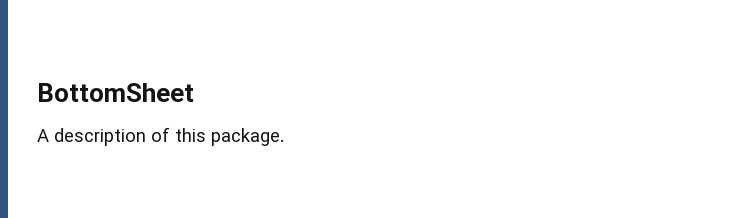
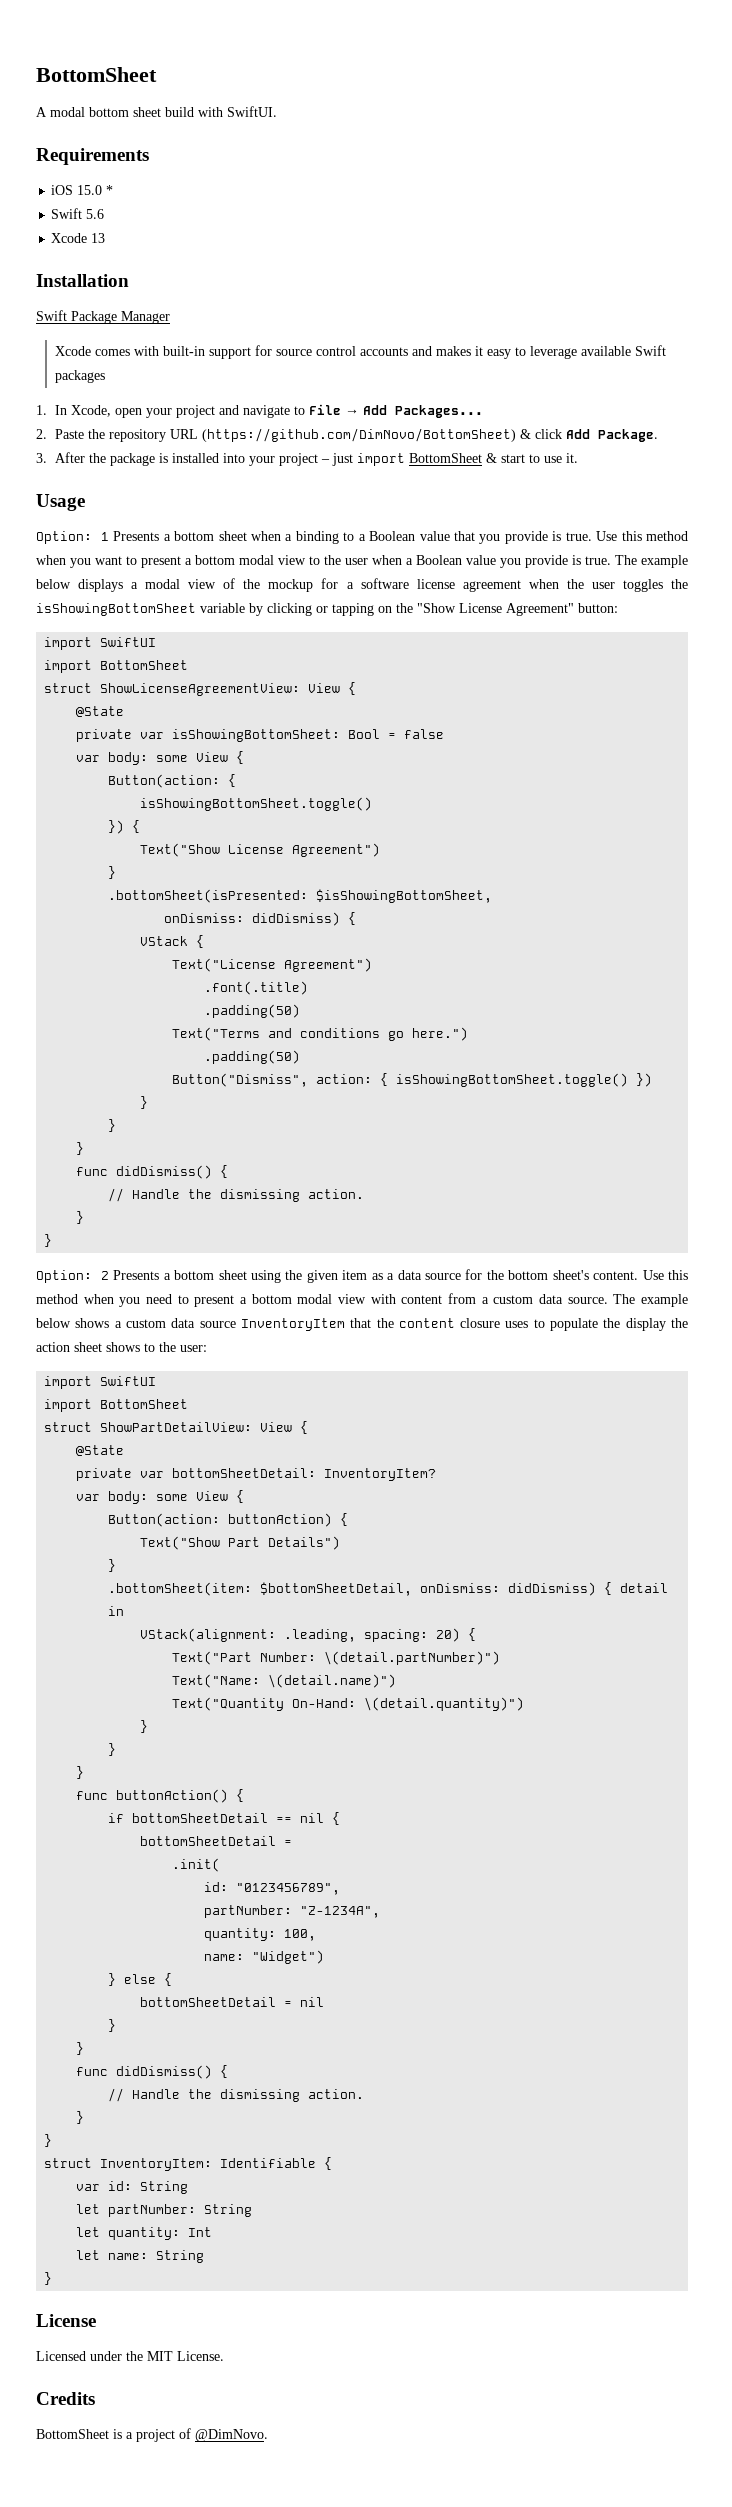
[54,127,284,146] description of this package. -> [50,106,277,117] [36,148,149,165] [51,185,114,195] [51,208,105,219] [51,233,106,243] [36,274,129,287] [36,310,170,324] [54,345,666,359] [54,370,105,383] [36,404,483,418] [36,428,658,442] [36,452,578,466] [36,494,85,511] [36,531,689,544] [36,555,688,568] [36,578,688,592] [36,603,618,616] [44,637,157,650] [44,660,189,673] [44,682,357,696] [76,706,125,717] [76,729,445,742] [76,751,245,765] [108,774,237,788] [140,797,373,811] [108,820,141,834] [140,843,381,857] [108,866,117,879] [108,889,493,903] [164,912,357,926] [140,935,205,948] [172,958,373,972] [204,981,309,995] [204,1004,301,1018] [172,1027,469,1041] [204,1050,301,1064] [172,1073,653,1087] [140,1096,149,1109] [108,1119,117,1132] [76,1142,85,1155] [76,1165,229,1179] [108,1188,365,1202] [76,1211,85,1224] [44,1234,53,1247] [36,1269,689,1283] [36,1293,688,1307] [36,1318,688,1331] [36,1342,207,1352] [44,1376,157,1389] [44,1399,189,1412] [44,1421,309,1434] [76,1445,125,1456] [76,1468,437,1481] [76,1490,245,1504] [108,1513,349,1527] [140,1536,341,1550] [108,1559,117,1572] [108,1582,669,1596] [108,1606,125,1616] [140,1628,477,1642] [172,1651,501,1665] [172,1674,397,1688] [172,1697,525,1711] [140,1720,149,1733] [108,1743,117,1756] [76,1766,85,1779] [76,1789,245,1803] [108,1812,341,1825] [140,1836,293,1846] [172,1858,221,1872] [204,1882,341,1895] [204,1905,381,1918] [204,1928,317,1941] [204,1950,325,1964] [108,1973,173,1986] [140,1997,325,2007] [108,2019,117,2032] [76,2042,85,2055] [76,2065,229,2079] [108,2088,365,2102] [76,2111,85,2124] [44,2134,53,2147] [44,2157,333,2171] [76,2181,189,2194] [76,2204,253,2217] [76,2227,213,2240] [76,2250,205,2263] [44,2272,53,2285] [36,2314,96,2327] [36,2351,224,2361] [36,2392,95,2405] [36,2428,268,2442] modal bottom sheet build with SwiftUI. // Requirements // iOS 15.0 * // Swift 5.6 // Xcode 13 // Installation // Swift Package Manager // Xcode comes with built-in support for source control accounts and makes it easy to leverage available Swift packages // 1. In Xcode, open your project and navigate to File → Add Packages... // 2. Paste the repository URL (https://github.com/DimNovo/BottomSheet) & click Add Package. // 3. After the package is installed into your project – just import BottomSheet & start to use it. // Usage // Option: 1 Presents a bottom sheet when a binding to a Boolean value that you provide is true. Use this method when you want to present a bottom modal view to the user when a Boolean value you provide is true. The example below displays a modal view of the mockup for a software license agreement when the user toggles the isShowingBottomSheet variable by clicking or tapping on the "Show License Agreement" button: // import SwiftUI // import BottomSheet // struct ShowLicenseAgreementView: View { // @State // private var isShowingBottomSheet: Bool = false // var body: some View { // Button(action: { // isShowingBottomSheet.toggle() // }) { // Text("Show License Agreement") // } // .bottomSheet(isPresented: $isShowingBottomSheet, // onDismiss: didDismiss) { // VStack { // Text("License Agreement") // .font(.title) // .padding(50) // Text("Terms and conditions go here.") // .padding(50) // Button("Dismiss", action: { isShowingBottomSheet.toggle() }) // } // } // } // func didDismiss() { // // Handle the dismissing action. // } // } // Option: 2 Presents a bottom sheet using the given item as a data source for the bottom sheet's content. Use this method when you need to present a bottom modal view with content from a custom data source. The example below shows a custom data source InventoryItem that the content closure uses to populate the display the action sheet shows to the user: // import SwiftUI // import BottomSheet // struct ShowPartDetailView: View { // @State // private var bottomSheetDetail: InventoryItem? // var body: some View { // Button(action: buttonAction) { // Text("Show Part Details") // } // .bottomSheet(item: $bottomSheetDetail, onDismiss: didDismiss) { detail in // VStack(alignment: .leading, spacing: 20) { // Text("Part Number: \(detail.partNumber)") // Text("Name: \(detail.name)") // Text("Quantity On-Hand: \(detail.quantity)") // } // } // } // func buttonAction() { // if bottomSheetDetail == nil { // bottomSheetDetail = // .init( // id: "0123456789", // partNumber: "Z-1234A", // quantity: 100, // name: "Widget") // } else { // bottomSheetDetail = nil // } // } // func didDismiss() { // // Handle the dismissing action. // } // } // struct InventoryItem: Identifiable { // var id: String // let partNumber: String // let quantity: Int // let name: String // } // License // Licensed under the MIT License. // Credits // BottomSheet is a project of @DimNovo.

